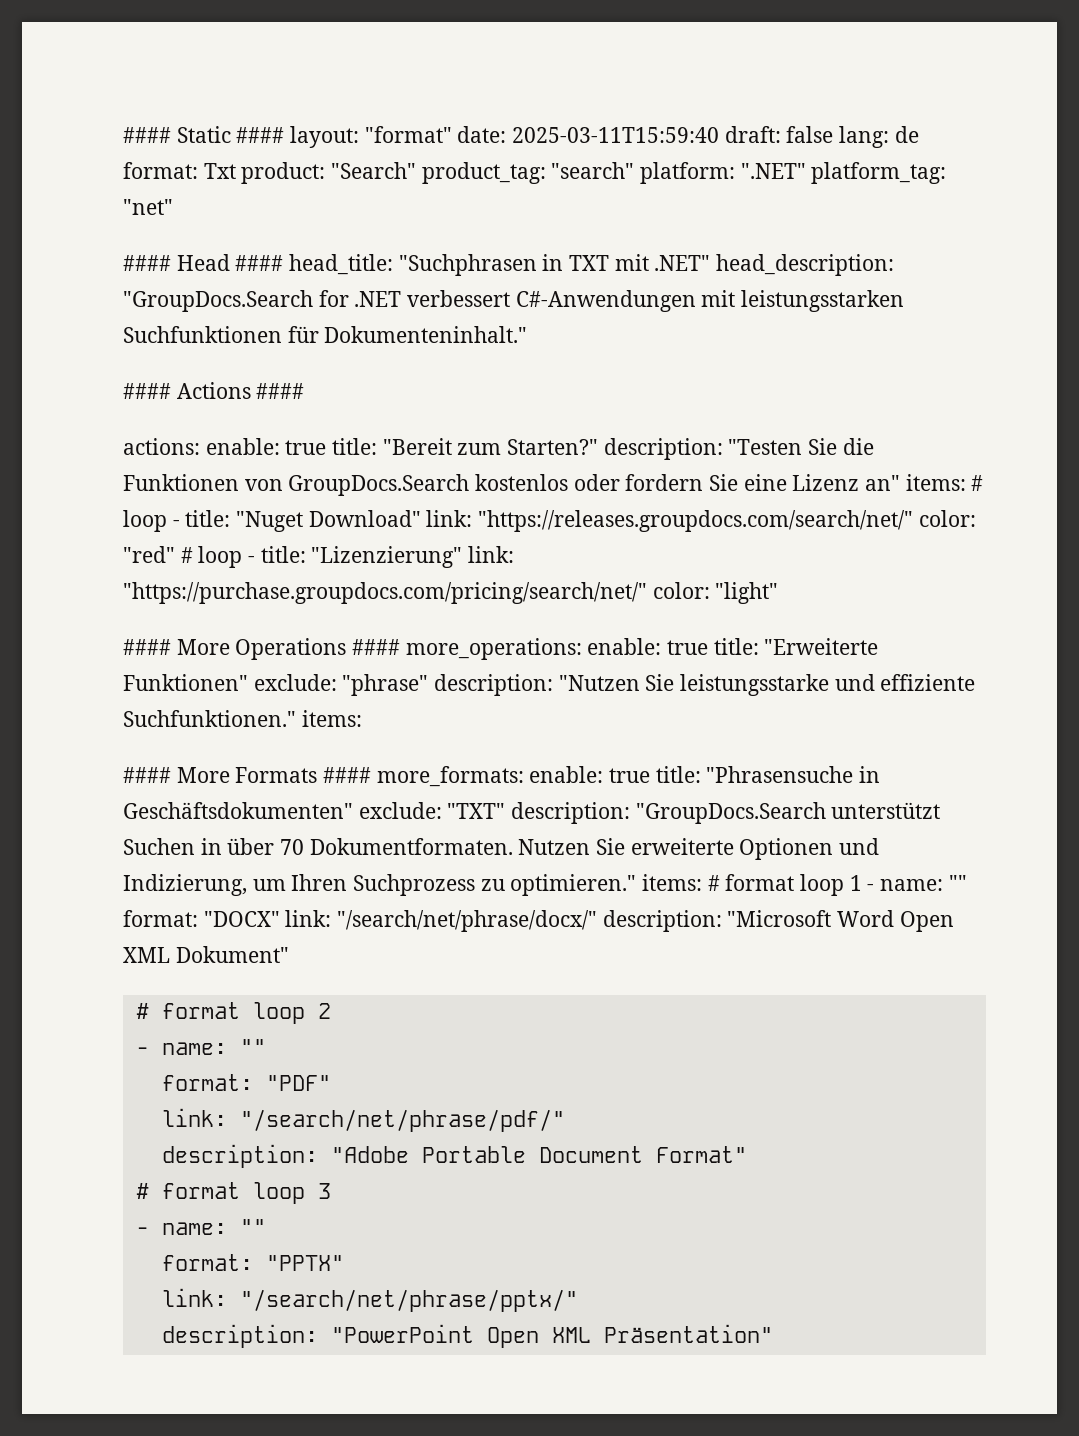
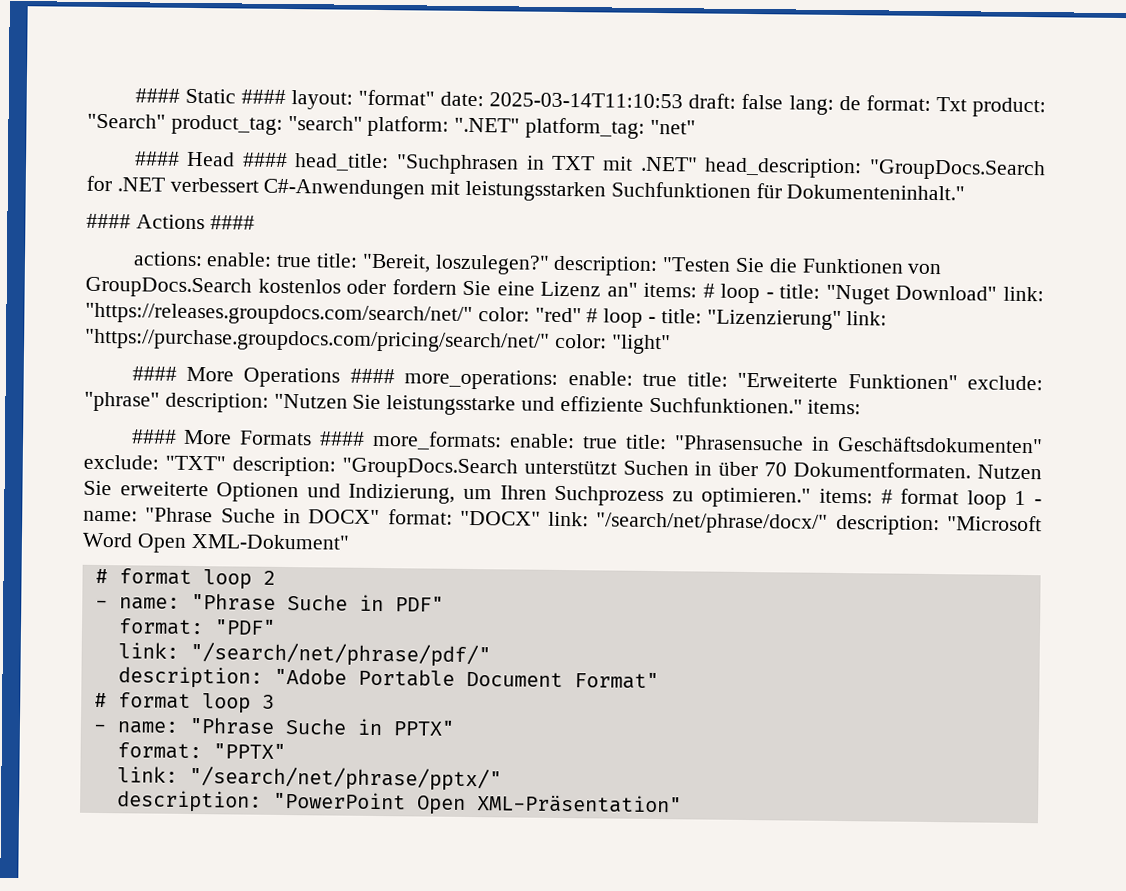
[512,127,720,143] 2025-03-11T15:59:40 -> [489,92,684,109] 2025-03-14T11:10:53
[382,438,599,455] "Bereit zum Starten?" -> [361,253,550,275] "Bereit, loszulegen?"
[948,875,967,891] "" -> [145,507,381,525] "Phrase Suche in DOCX"
[123,946,289,963] XML Dokument" -> [190,533,350,550] XML-Dokument"
[239,1039,266,1055] "" -> [190,592,444,612] "Phrase Suche in PDF"
[239,1219,266,1235] "" -> [188,716,455,736] "Phrase Suche in PPTX"
[551,1324,773,1343] XML Präsentation" -> [476,794,682,814] XML-Präsentation"

